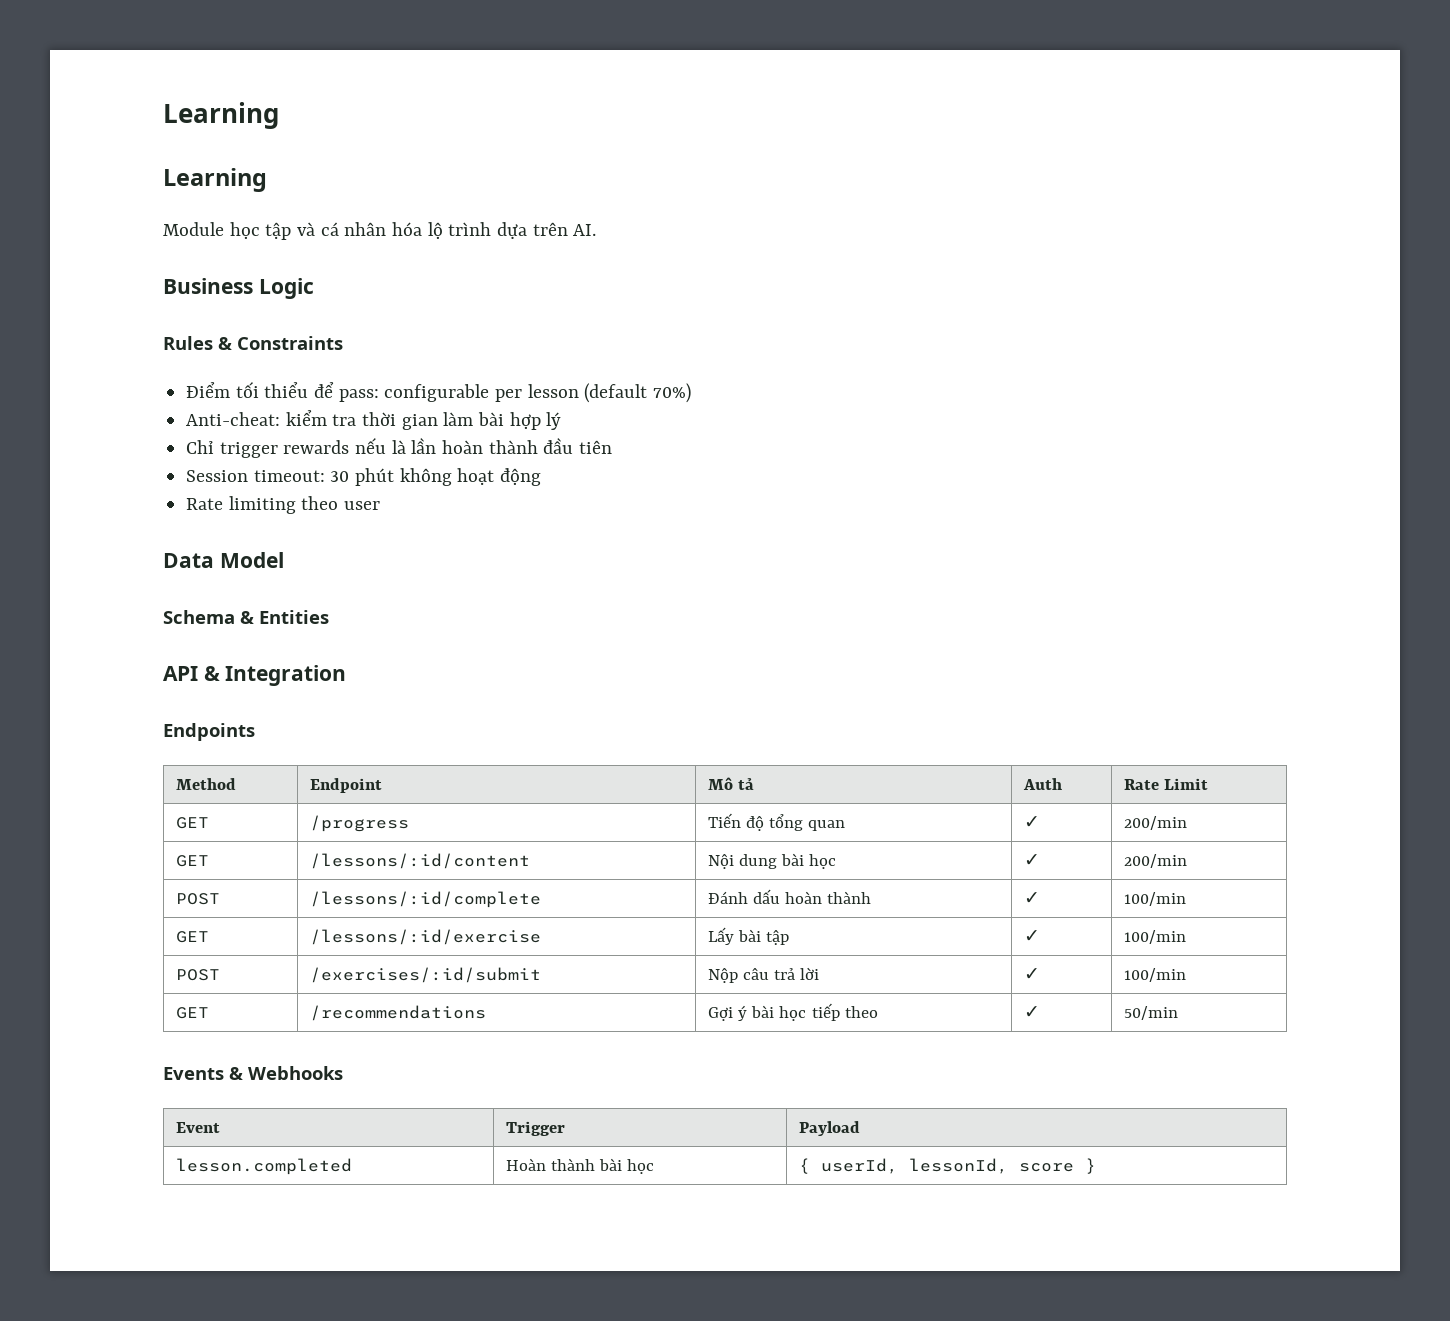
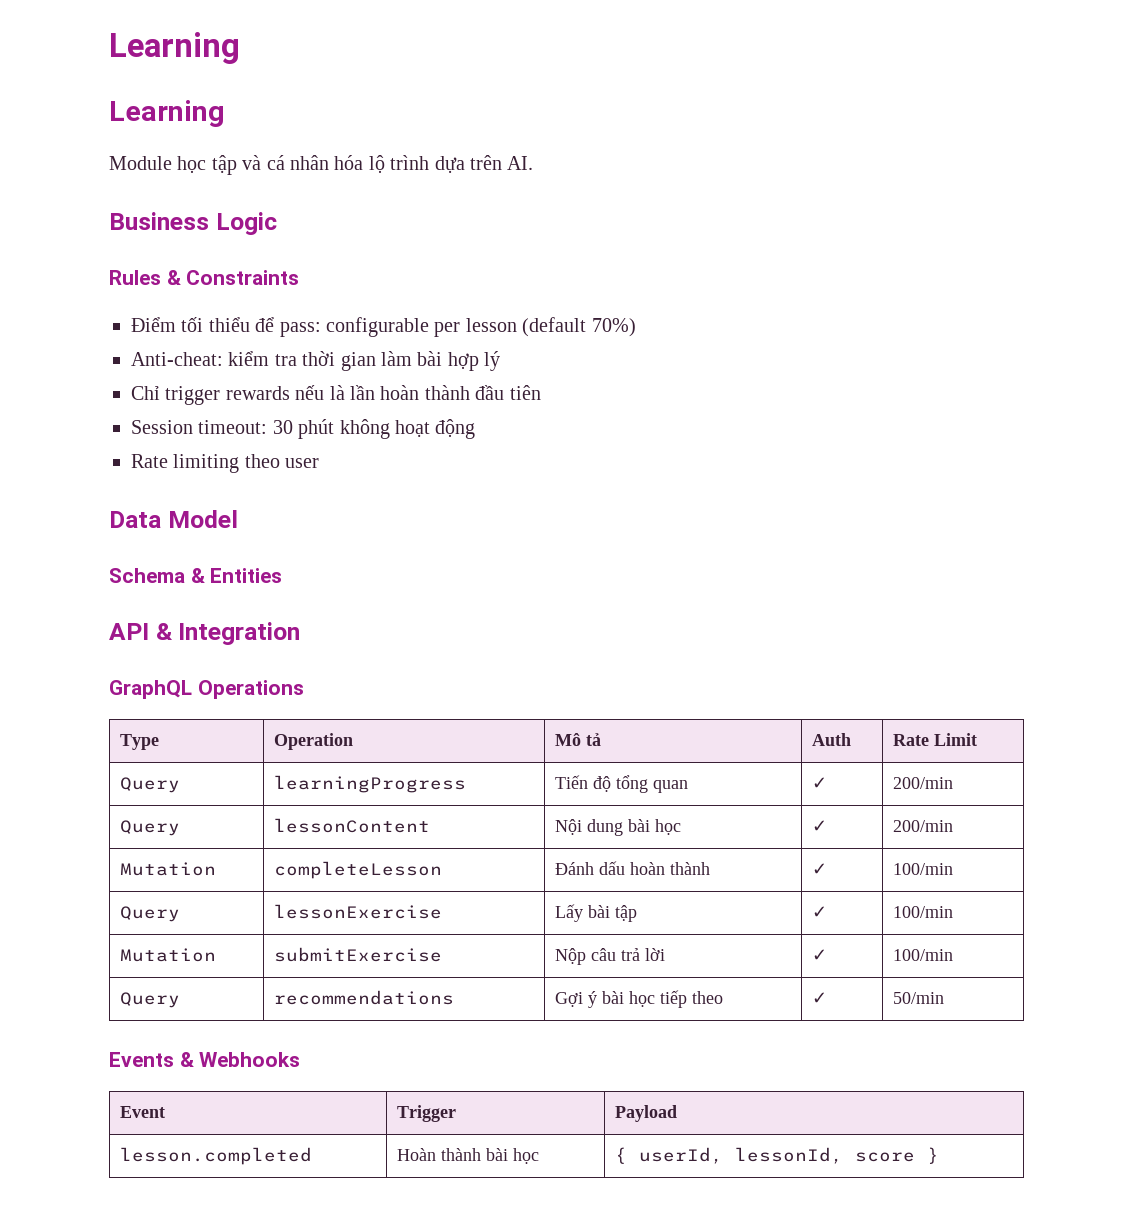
[163,723,255,741] [176,778,237,790] [310,778,383,793] Endpoints // Method | Endpoint -> [109,680,304,699] [119,734,159,750] [273,733,353,750] GraphQL Operations // Type | Operation
[176,817,210,829] [310,815,410,832] GET | /progress -> [119,777,180,793] [273,775,466,793] Query | learningProgress
[176,855,210,867] [310,853,531,869] GET | /lessons/:id/content -> [119,820,180,836] [273,818,430,833] Query | lessonContent
[176,893,221,905] [310,891,542,908] POST | /lessons/:id/complete -> [119,862,216,876] [273,861,442,879] Mutation | completeLesson
[176,931,210,943] [310,929,542,945] GET | /lessons/:id/exercise -> [119,906,180,922] [273,904,442,919] Query | lessonExercise
[176,969,221,981] [310,967,542,983] POST | /exercises/:id/submit -> [119,948,216,962] [273,947,442,962] Mutation | submitExercise
[176,1007,210,1019] [310,1005,487,1021] GET | /recommendations -> [119,992,180,1008] [273,990,454,1005] Query | recommendations

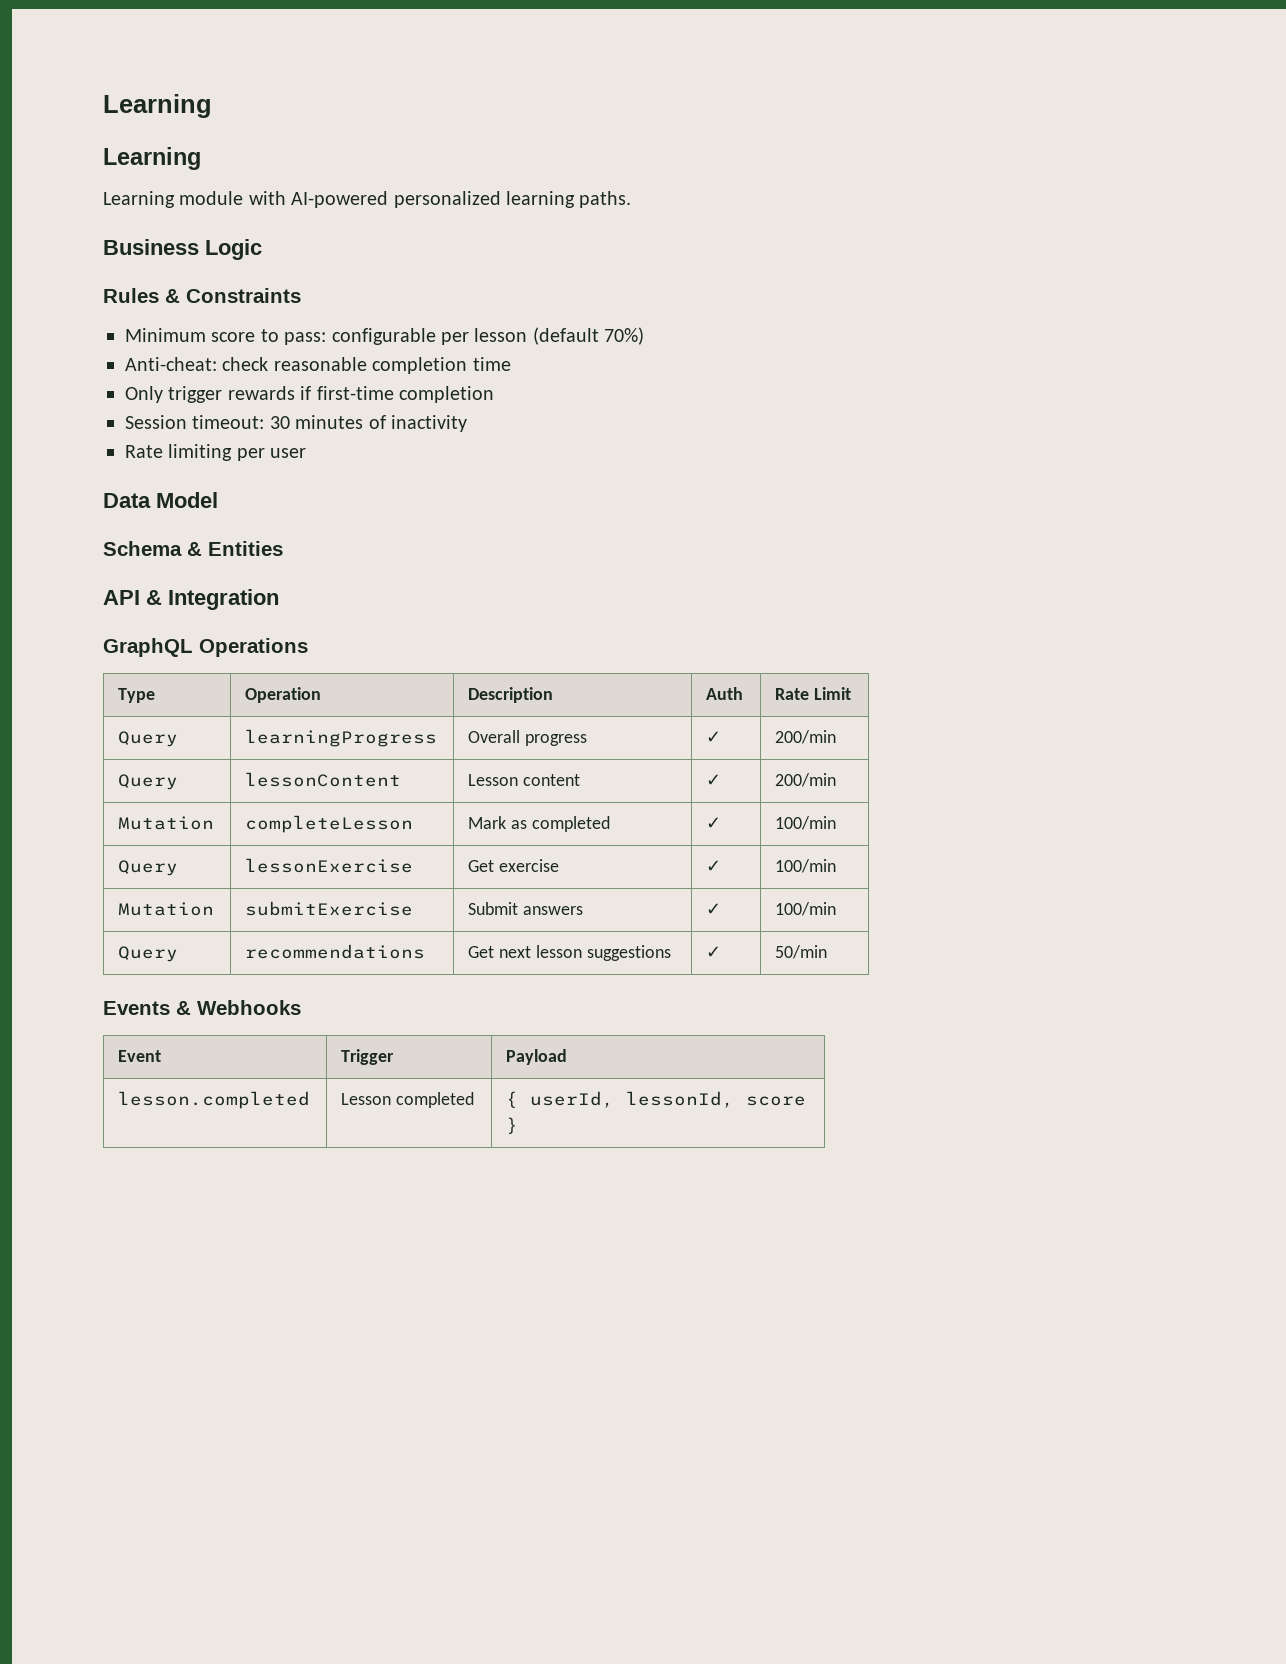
[109,155,534,175] Module học tập và cá nhân hóa lộ trình dựa trên AI. -> [103,191,632,208] Learning module with AI-powered personalized learning paths.
[131,317,275,332] Điểm tối thiểu để -> [125,328,279,342] Minimum score to
[228,351,501,371] [131,385,541,405] kiểm tra thời gian làm bài hợp lý // Chỉ trigger rewards nếu là lần hoàn thành đầu tiên -> [222,357,511,374] [125,386,494,403] check reasonable completion time // Only trigger rewards if first-time completion
[298,419,476,439] phút không hoạt động -> [295,415,467,432] minutes of inactivity
[244,454,280,468] theo -> [236,448,265,461] per
[554,733,601,746] Mô tả -> [468,687,554,703] Description
[554,775,688,793] Tiến độ tổng quan -> [468,730,588,746] Overall progress
[554,819,681,836] Nội dung bài học -> [468,774,581,786] Lesson content
[554,861,710,875] Đánh dấu hoàn thành -> [468,816,610,832] Mark as completed
[554,904,637,922] Lấy bài tập -> [468,859,560,872] Get exercise
[554,948,665,965] Nộp câu trả lời -> [468,902,584,915] Submit answers
[554,990,723,1008] Gợi ý bài học tiếp theo -> [468,945,671,961] Get next lesson suggestions
[396,1148,539,1164] Hoàn thành bài học -> [341,1092,475,1108] Lesson completed

